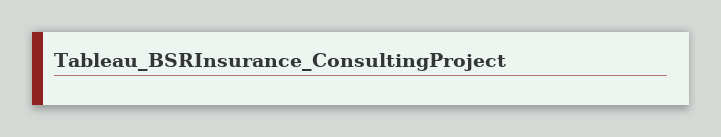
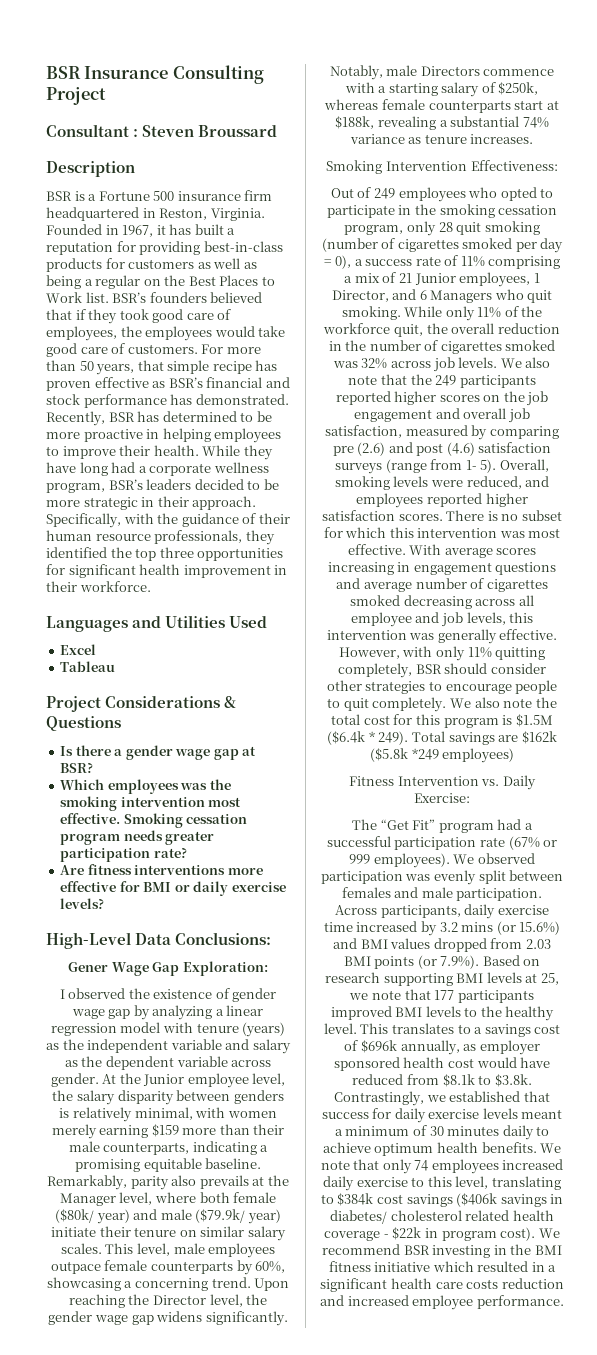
[54,53,506,71] Tableau_BSRInsurance_ConsultingProject -> [46,65,264,84] [46,87,106,105] [46,124,278,137] [46,161,135,177] [46,190,273,201] [46,207,265,221] [46,224,236,237] [46,241,283,255] [46,258,257,272] [46,275,275,289] [46,292,263,303] [46,309,232,324] [46,326,286,341] [46,343,261,357] [46,360,278,375] [46,377,290,391] [46,394,289,408] [46,411,272,426] [46,428,282,443] [46,445,273,460] [46,462,269,476] [46,479,279,493] [46,496,257,510] [46,513,290,528] [46,530,275,545] [46,547,284,561] [46,564,288,578] [46,581,151,592] [46,615,268,632] [60,644,97,655] [60,661,116,672] [46,696,237,712] [46,716,121,731] [60,745,257,760] [60,762,94,773] [60,779,231,794] [60,796,242,811] [60,813,248,828] [60,830,215,845] [60,847,187,862] [60,864,263,875] [60,881,286,896] [60,898,105,909] [46,932,272,949] [68,961,268,976] [59,988,277,1002] [71,1005,264,1020] [50,1022,286,1037] [46,1039,291,1054] [64,1056,272,1070] [50,1073,286,1088] [52,1090,284,1105] [59,1107,277,1122] [51,1124,285,1139] [68,1141,269,1155] [74,1158,262,1172] [47,1175,289,1190] [59,1192,277,1206] [55,1209,281,1224] [51,1226,286,1241] [60,1243,276,1258] [50,1260,286,1275] [46,1277,290,1291] [68,1294,268,1308] [48,1311,288,1326] [329,65,555,80] [344,82,539,97] [324,99,559,113] [335,116,549,130] [349,134,534,144] [326,160,558,174] [330,187,554,202] [326,204,558,218] [344,221,540,236] [321,238,564,253] [323,255,561,269] [344,272,540,287] [331,289,553,303] [341,306,543,321] [323,323,560,337] [328,340,556,354] [332,357,551,372] [348,374,536,388] [335,391,549,406] [354,408,530,423] [325,425,559,440] [332,442,552,456] [335,459,549,474] [334,476,550,490] [356,493,528,508] [322,510,562,521] [323,527,561,538] [347,544,537,558] [327,562,557,575] [336,578,548,592] [350,595,534,609] [350,612,534,627] [326,629,558,644] [338,646,546,661] [338,663,546,678] [326,680,558,694] [327,697,557,712] [331,714,553,728] [327,731,557,745] [369,748,515,763] [349,775,536,790] [414,793,470,803] [352,819,533,833] [326,836,558,850] [349,853,535,868] [320,870,564,885] [341,887,543,901] [335,904,549,919] [323,921,561,936] [333,938,551,952] [343,955,541,969] [325,972,559,986] [349,989,534,1003] [330,1006,555,1021] [323,1023,561,1037] [344,1040,540,1055] [333,1057,551,1071] [352,1074,532,1087] [334,1091,550,1106] [321,1108,563,1123] [334,1125,550,1140] [322,1142,562,1156] [320,1159,564,1174] [323,1176,561,1191] [320,1193,564,1207] [330,1210,554,1224] [324,1227,560,1241] [322,1244,562,1258] [328,1261,557,1272] [320,1278,564,1292] [320,1295,564,1310] BSR Insurance Consulting Project // Consultant : Steven Broussard // Description // BSR is a Fortune 500 insurance firm headquartered in Reston, Virginia. Founded in 1967, it has built a reputation for providing best-in-class products for customers as well as being a regular on the Best Places to Work list. BSR’s founders believed that if they took good care of employees, the employees would take good care of customers. For more than 50 years, that simple recipe has proven effective as BSR’s financial and stock performance has demonstrated. Recently, BSR has determined to be more proactive in helping employees to improve their health. While they have long had a corporate wellness program, BSR’s leaders decided to be more strategic in their approach. Specifically, with the guidance of their human resource professionals, they identified the top three opportunities for significant health improvement in their workforce. // Languages and Utilities Used // Excel // Tableau // Project Considerations & Questions // Is there a gender wage gap at BSR? // Which employees was the smoking intervention most effective. Smoking cessation program needs greater participation rate? // Are fitness interventions more effective for BMI or daily exercise levels? // High-Level Data Conclusions: // Gener Wage Gap Exploration: // I observed the existence of gender wage gap by analyzing a linear regression model with tenure (years) as the independent variable and salary as the dependent variable across gender. At the Junior employee level, the salary disparity between genders is relatively minimal, with women merely earning $159 more than their male counterparts, indicating a promising equitable baseline. Remarkably, parity also prevails at the Manager level, where both female ($80k/ year) and male ($79.9k/ year) initiate their tenure on similar salary scales. This level, male employees outpace female counterparts by 60%, showcasing a concerning trend. Upon reaching the Director level, the gender wage gap widens significantly. Notably, male Directors commence with a starting salary of $250k, whereas female counterparts start at $188k, revealing a substantial 74% variance as tenure increases. // Smoking Intervention Effectiveness: // Out of 249 employees who opted to participate in the smoking cessation program, only 28 quit smoking (number of cigarettes smoked per day = 0), a success rate of 11% comprising a mix of 21 Junior employees, 1 Director, and 6 Managers who quit smoking. While only 11% of the workforce quit, the overall reduction in the number of cigarettes smoked was 32% across job levels. We also note that the 249 participants reported higher scores on the job engagement and overall job satisfaction, measured by comparing pre (2.6) and post (4.6) satisfaction surveys (range from 1- 5). Overall, smoking levels were reduced, and employees reported higher satisfaction scores. There is no subset for which this intervention was most effective. With average scores increasing in engagement questions and average number of cigarettes smoked decreasing across all employee and job levels, this intervention was generally effective. However, with only 11% quitting completely, BSR should consider other strategies to encourage people to quit completely. We also note the total cost for this program is $1.5M ($6.4k * 249). Total savings are $162k ($5.8k *249 employees) // Fitness Intervention vs. Daily Exercise: // The “Get Fit” program had a successful participation rate (67% or 999 employees). We observed participation was evenly split between females and male participation. Across participants, daily exercise time increased by 3.2 mins (or 15.6%) and BMI values dropped from 2.03 BMI points (or 7.9%). Based on research supporting BMI levels at 25, we note that 177 participants improved BMI levels to the healthy level. This translates to a savings cost of $696k annually, as employer sponsored health cost would have reduced from $8.1k to $3.8k. Contrastingly, we established that success for daily exercise levels meant a minimum of 30 minutes daily to achieve optimum health benefits. We note that only 74 employees increased daily exercise to this level, translating to $384k cost savings ($406k savings in diabetes/ cholesterol related health coverage - $22k in program cost). We recommend BSR investing in the BMI fitness initiative which resulted in a significant health care costs reduction and increased employee performance.

